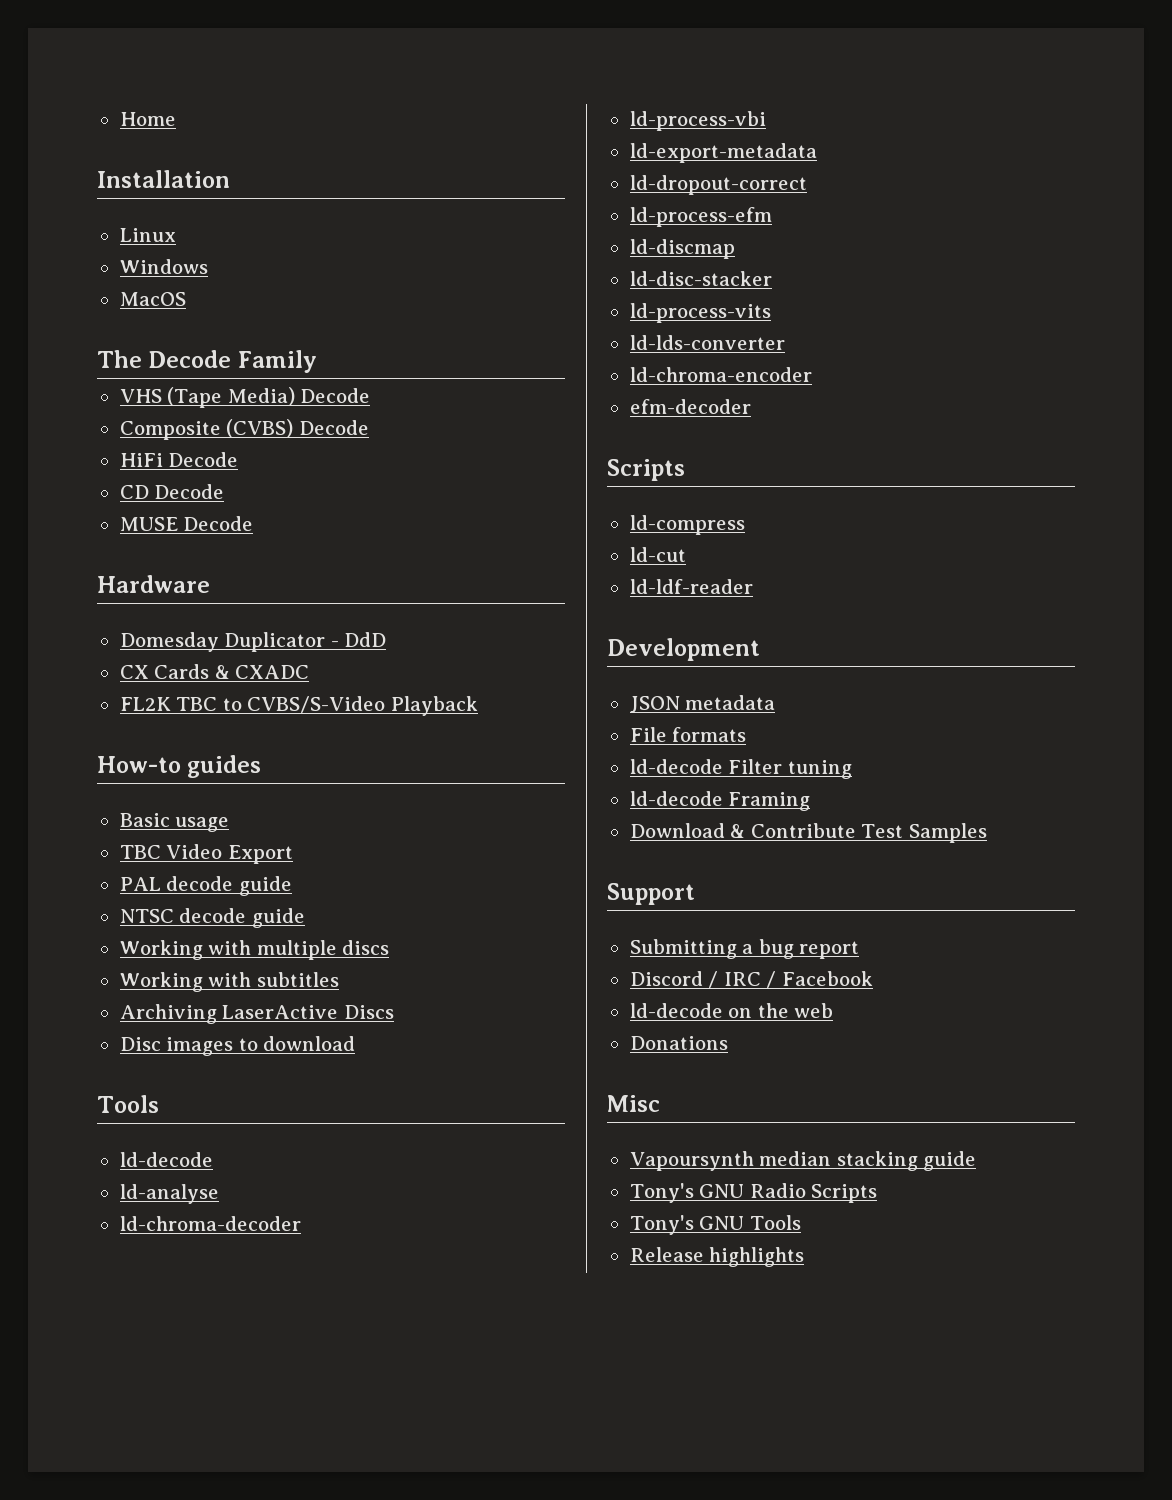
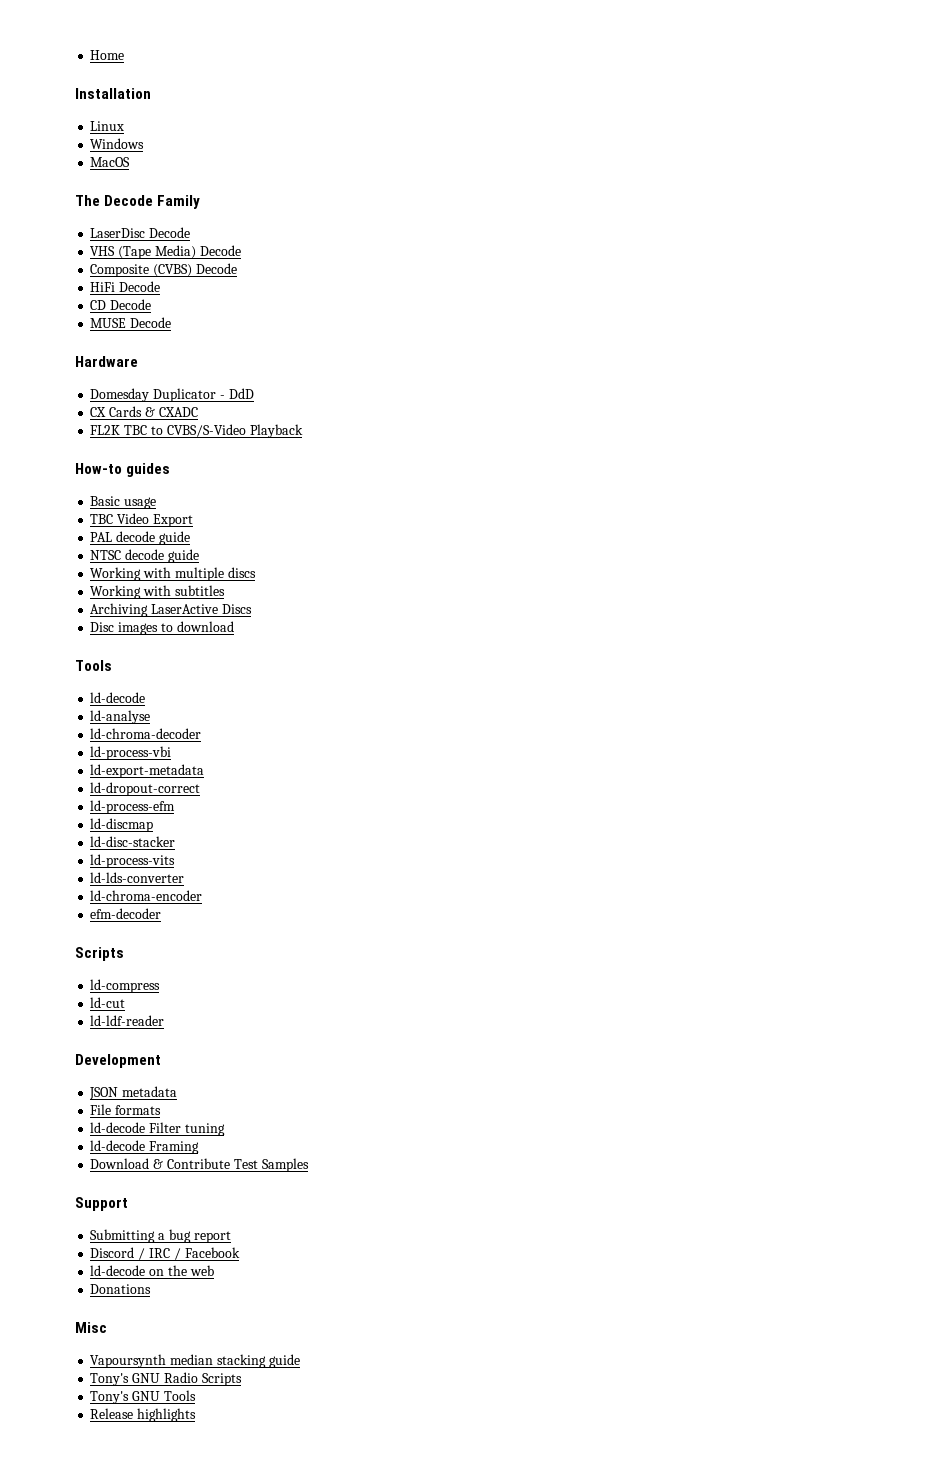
(317, 361) none -> [90,227,191,238] // LaserDisc Decode

